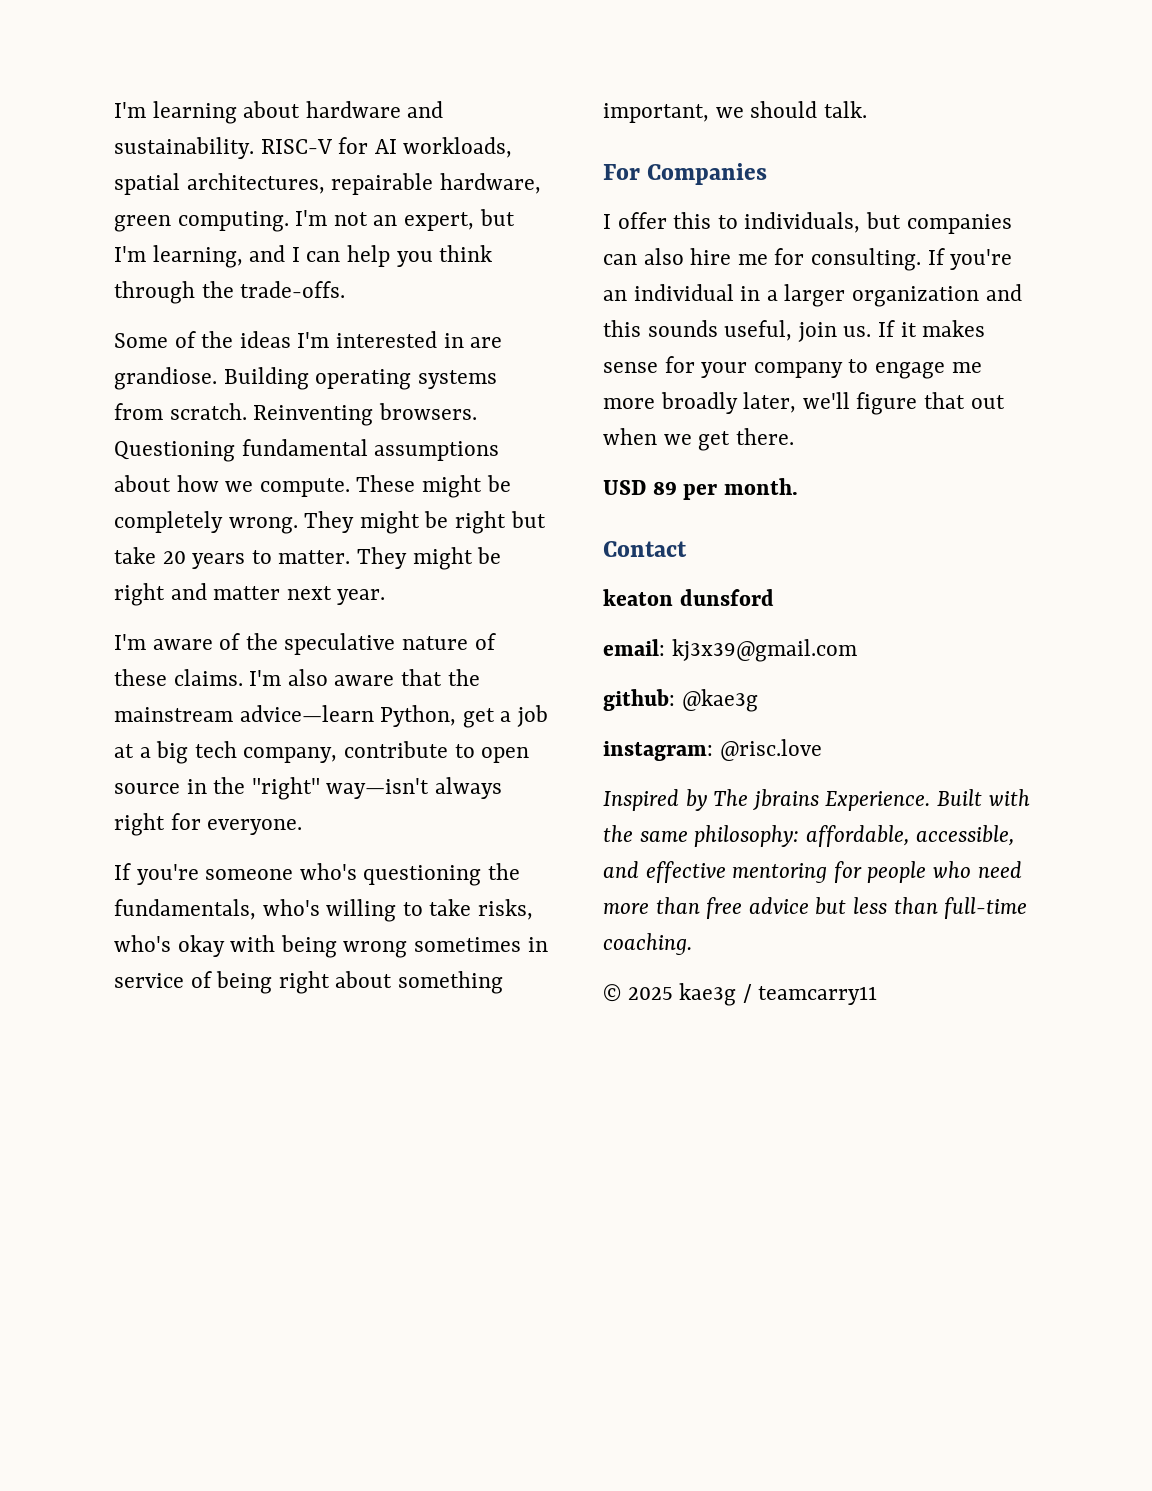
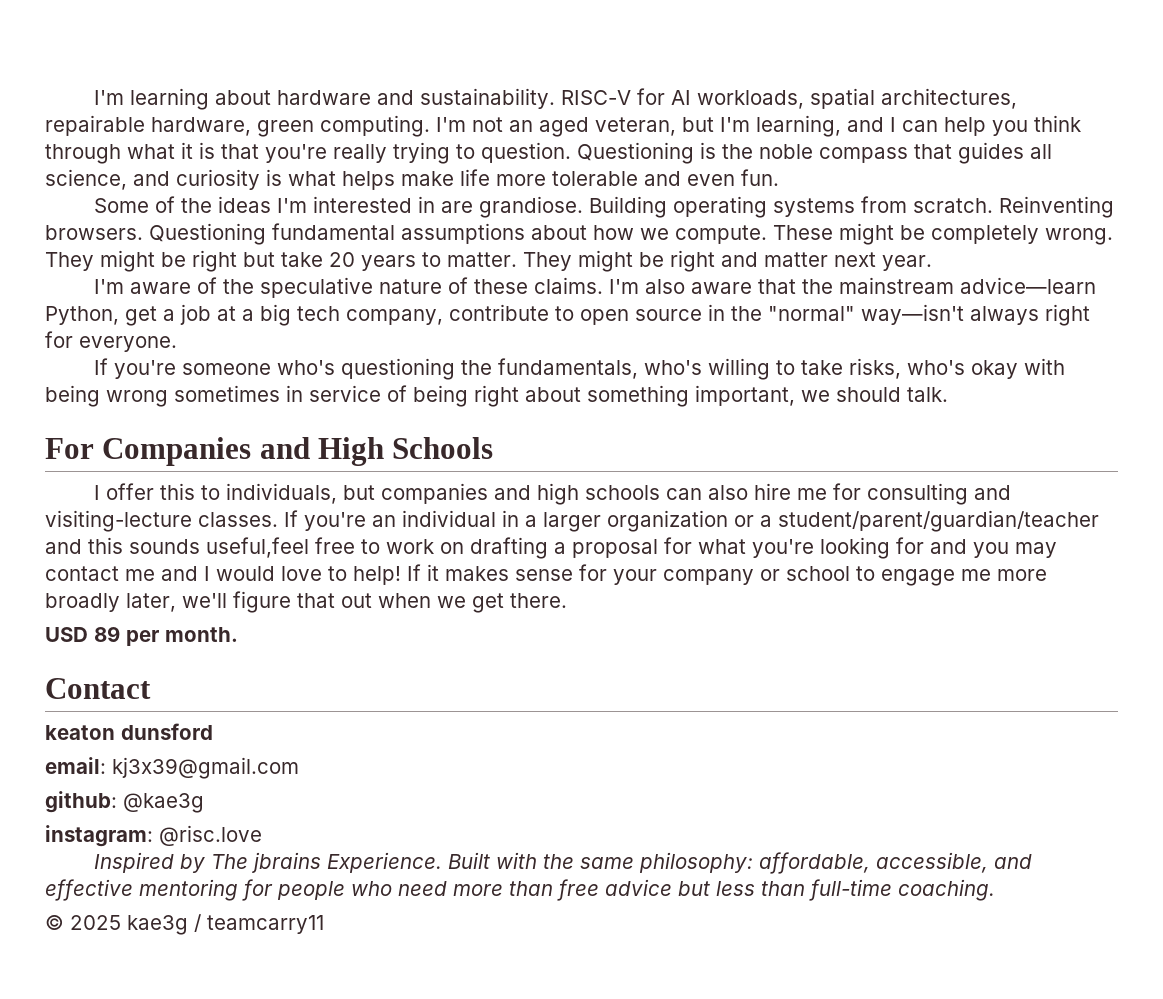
[404,212,475,231] expert, -> [539,117,676,137] aged veteran,
[201,281,346,298] the trade-offs. -> [127,142,1052,164] [45,169,779,190] what it is that you're really trying to question. Questioning is the noble compass that guides all science, and curiosity is what helps make life more tolerable and even fun.
[251,777,320,800] "right" -> [768,306,855,321] "normal"
(768, 174) none -> [259,437,494,466] and High Schools
(1012, 224) none -> [494,483,661,505] and high schools
[811,248,922,271] consulting. -> [867,483,1012,505] [45,510,278,532] consulting and visiting-lecture classes.
[985,284,1022,301] [603,320,872,342] and this sounds useful, join us. -> [734,510,1099,532] [45,537,1057,559] [45,566,401,585] or a student/parent/guardian/teacher and this sounds useful,feel free to work on drafting a proposal for what you're looking for and you may contact me and I would love to help!
(843, 370) none -> [760,566,850,581] or school

